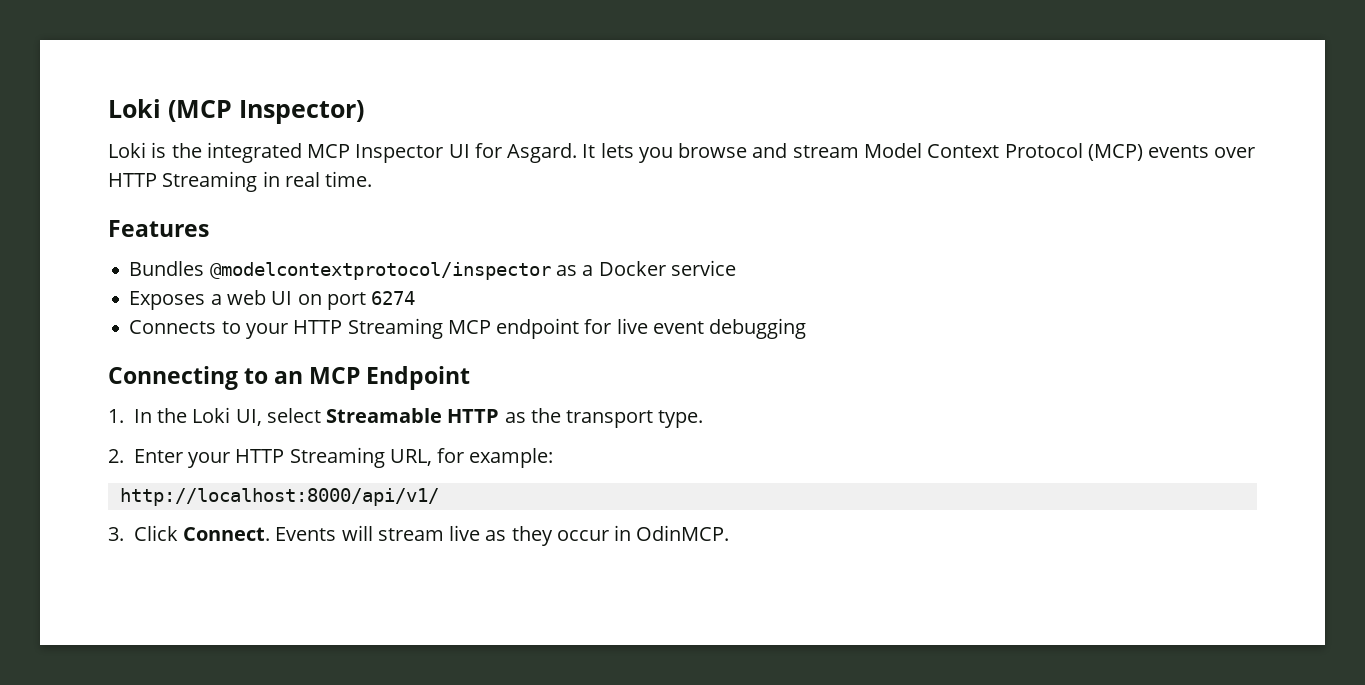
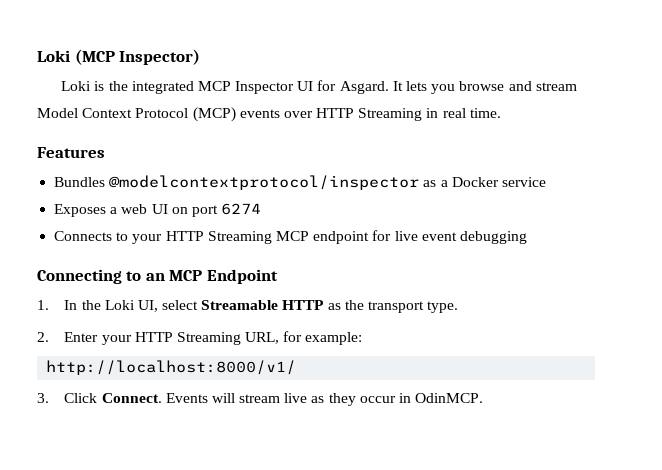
[119,488,439,506] http://localhost:8000/api/v1/ -> [46,360,297,375] http://localhost:8000/v1/

